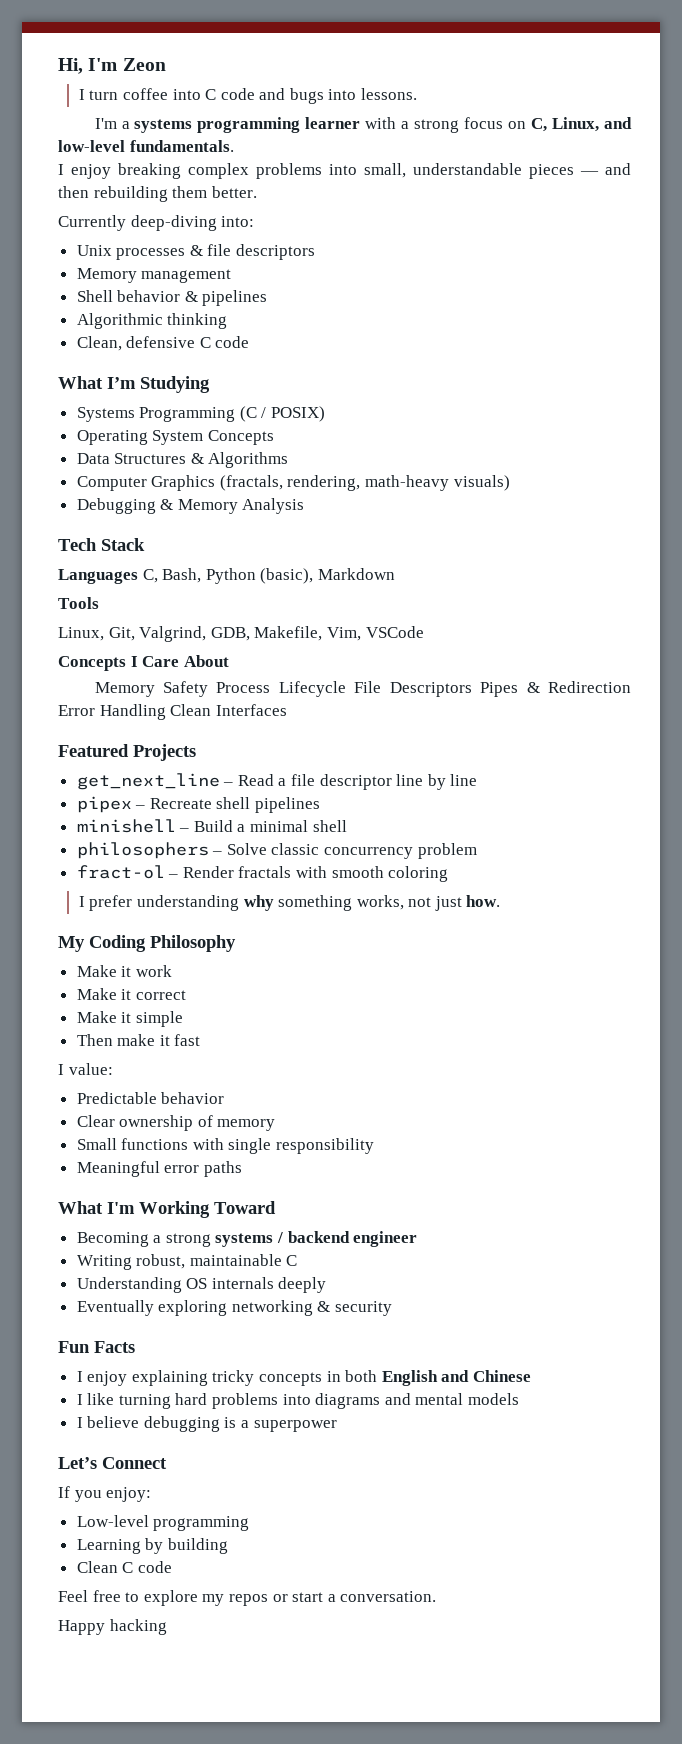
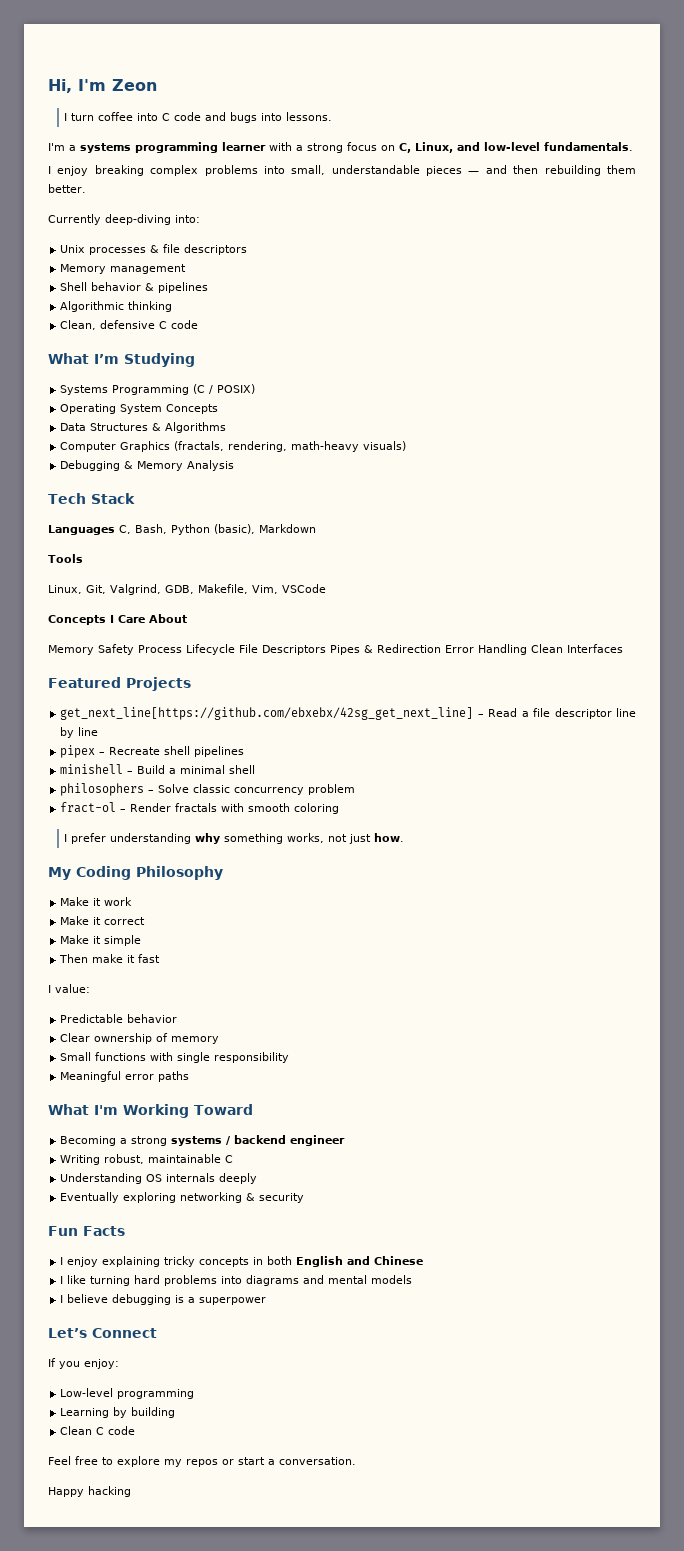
[76,773,220,790] get_next_line -> [60,707,474,720] get_next_line[https://github.com/ebxebx/42sg_get_next_line]

